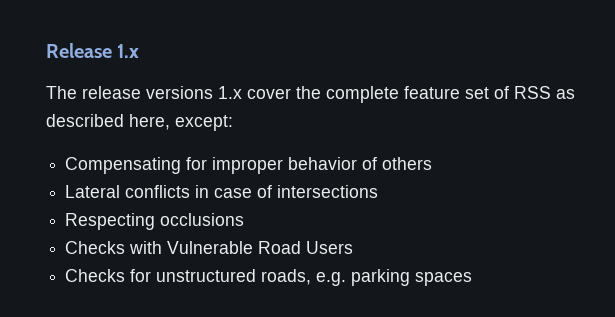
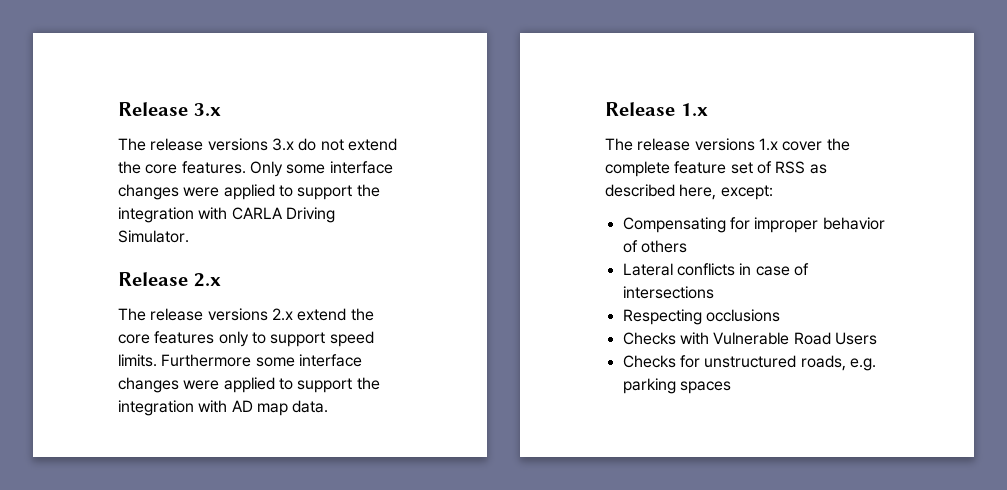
[46,43,112,58] Release -> [118,102,221,116] [118,138,397,151] [118,161,393,177] [118,184,380,200] [118,207,335,223] [118,230,189,243] [118,272,221,287] [118,308,374,321] [118,331,374,347] [118,354,362,367] [118,377,380,393] [118,400,329,416] [605,102,675,116] Release 3.x // The release versions 3.x do not extend the core features. Only some interface changes were applied to support the integration with CARLA Driving Simulator. // Release 2.x // The release versions 2.x extend the core features only to support speed limits. Furthermore some interface changes were applied to support the integration with AD map data. // Release

